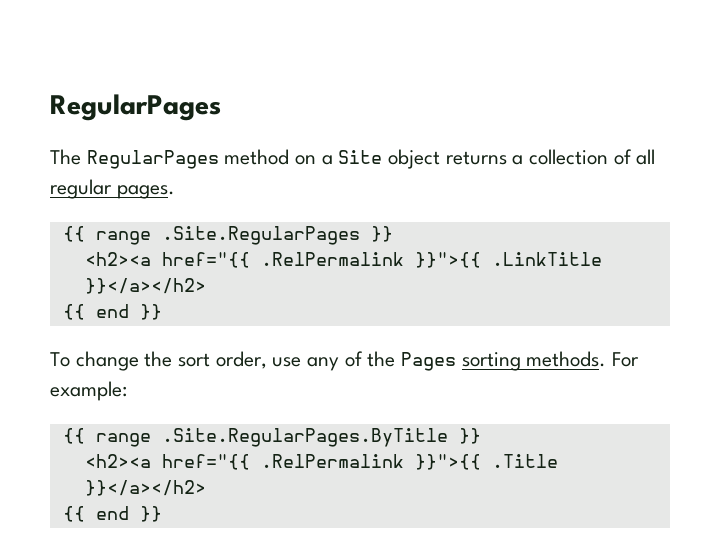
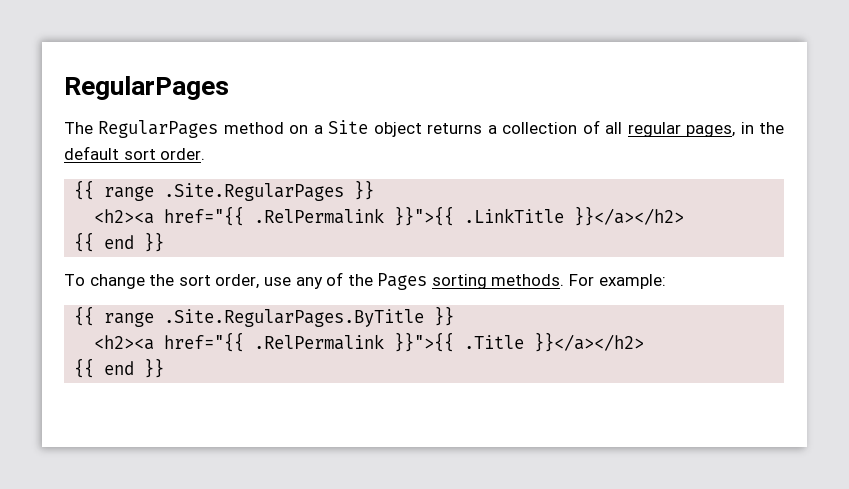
[116,185,175,199] pages. -> [686,122,784,137] [64,146,206,160] pages, in the default sort order.

